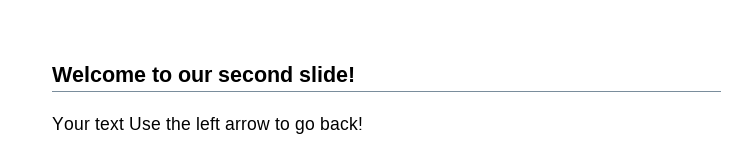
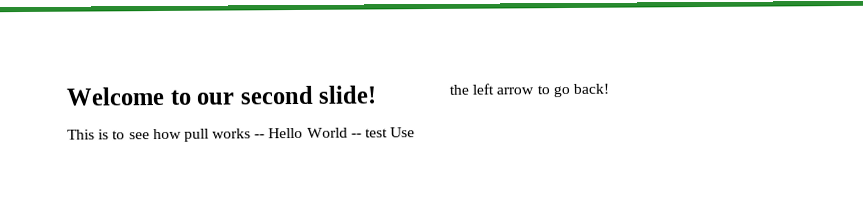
[52,117,124,130] Your text -> [67,127,389,142] This is to see how pull works -- Hello World -- test

